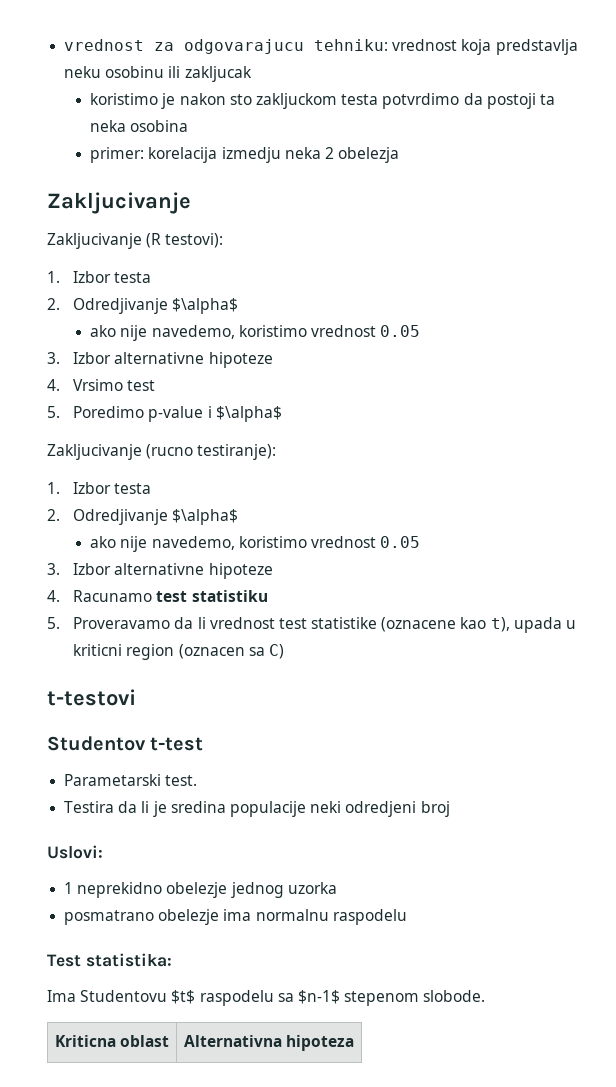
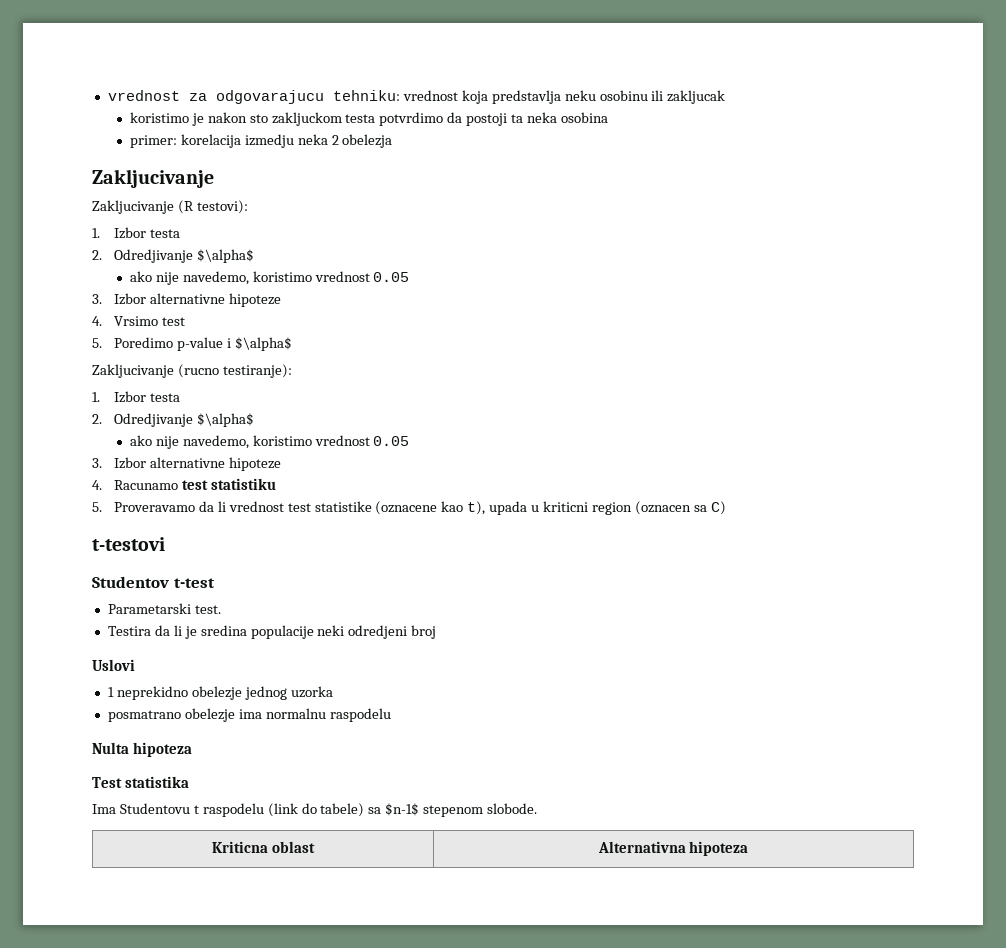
[47,845,103,859] Uslovi: -> [92,659,135,671] Uslovi
(407, 917) none -> [92,742,192,757] // Nulta hipoteza
[85,953,172,967] statistika: -> [124,776,189,788] statistika
[171,990,274,1006] $t$ raspodelu -> [193,803,365,817] t raspodelu (link do tabele)

